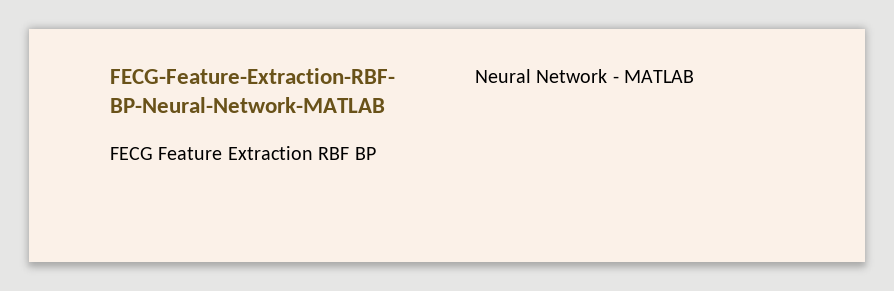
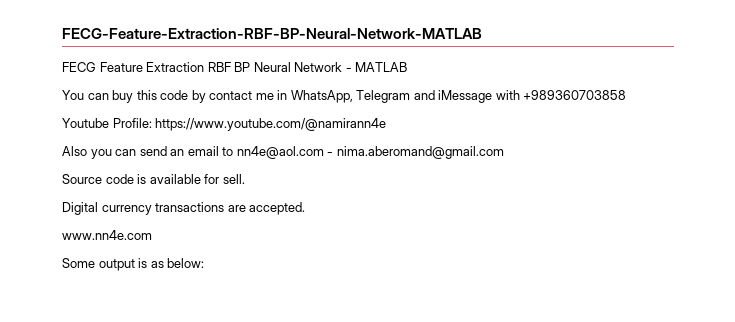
(695, 76) none -> [62,90,627,103] [62,118,387,131] [62,146,504,159] [62,174,245,184] [62,202,306,215] [62,230,152,240] [62,258,205,271] // You can buy this code by contact me in WhatsApp, Telegram and iMessage with +989360703858 // Youtube Profile: https://www.youtube.com/@namirann4e // Also you can send an email to nn4e@aol.com - nima.aberomand@gmail.com // Source code is available for sell. // Digital currency transactions are accepted. // www.nn4e.com // Some output is as below:

